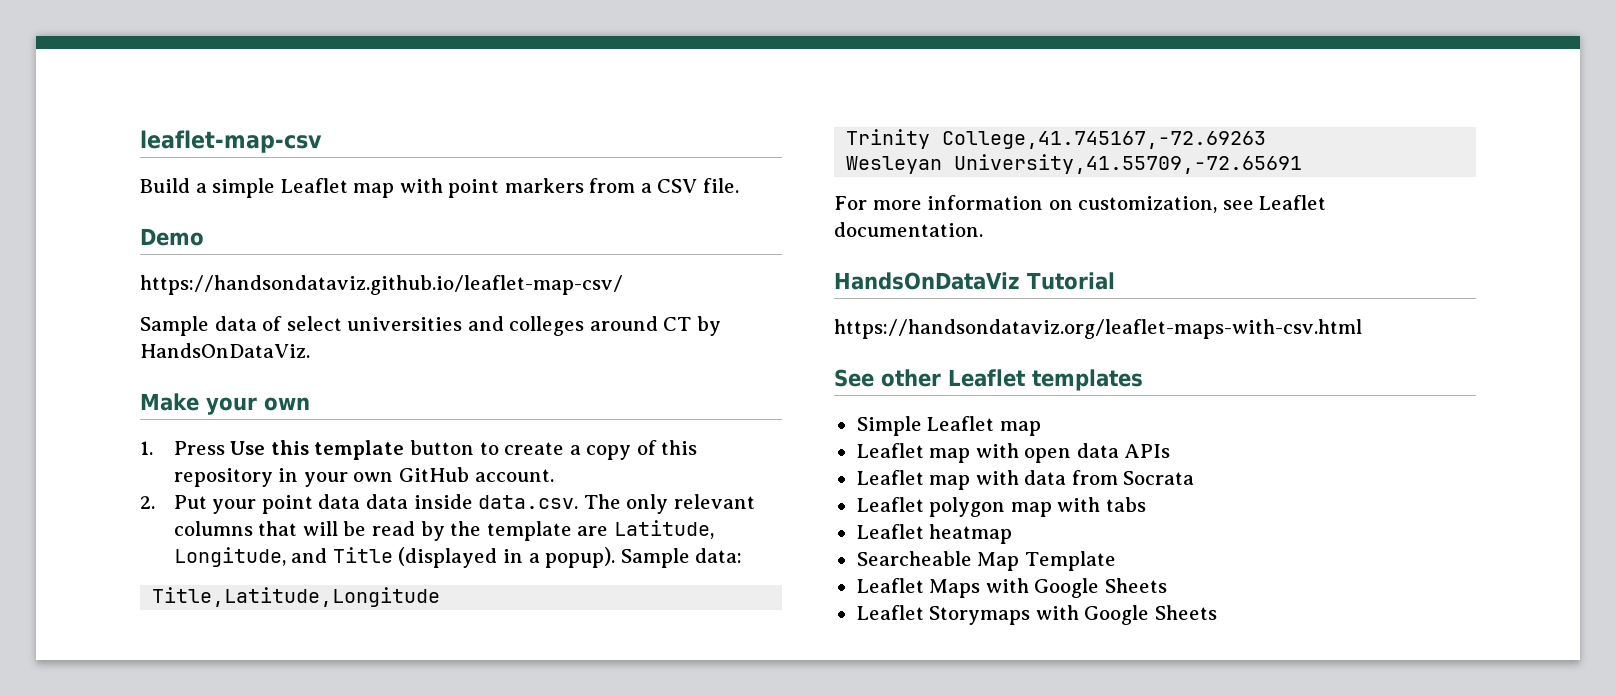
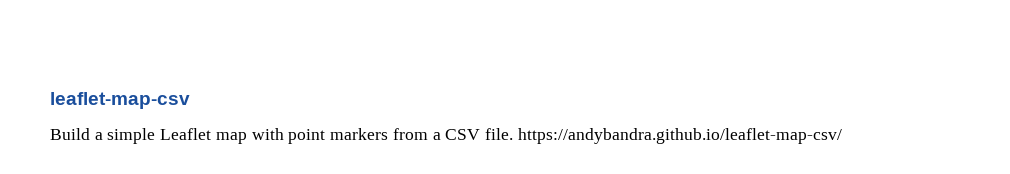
[140,228,204,246] [140,275,623,295] [140,316,721,336] [140,343,310,358] [140,393,310,415] [140,440,698,460] [173,467,554,487] [140,494,755,514] [173,520,714,541] [173,547,743,568] [152,587,441,607] [846,129,1267,149] [846,154,1303,174] [834,195,1327,213] [834,222,983,237] [834,272,1115,290] [834,319,1362,339] [834,369,1143,391] [856,416,1041,436] [856,443,1171,463] [856,470,1195,490] [856,497,1146,517] [856,524,1013,544] [856,551,1116,571] [856,578,1167,598] [856,605,1217,625] // Demo // https://handsondataviz.github.io/leaflet-map-csv/ // Sample data of select universities and colleges around CT by HandsOnDataViz. // Make your own // 1. Press Use this template button to create a copy of this repository in your own GitHub account. // 2. Put your point data data inside data.csv. The only relevant columns that will be read by the template are Latitude, Longitude, and Title (displayed in a popup). Sample data: // Title,Latitude,Longitude // Trinity College,41.745167,-72.69263 // Wesleyan University,41.55709,-72.65691 // For more information on customization, see Leaflet documentation. // HandsOnDataViz Tutorial // https://handsondataviz.org/leaflet-maps-with-csv.html // See other Leaflet templates // Simple Leaflet map // Leaflet map with open data APIs // Leaflet map with data from Socrata // Leaflet polygon map with tabs // Leaflet heatmap // Searcheable Map Template // Leaflet Maps with Google Sheets // Leaflet Storymaps with Google Sheets -> [517,128,842,144] https://andybandra.github.io/leaflet-map-csv/

